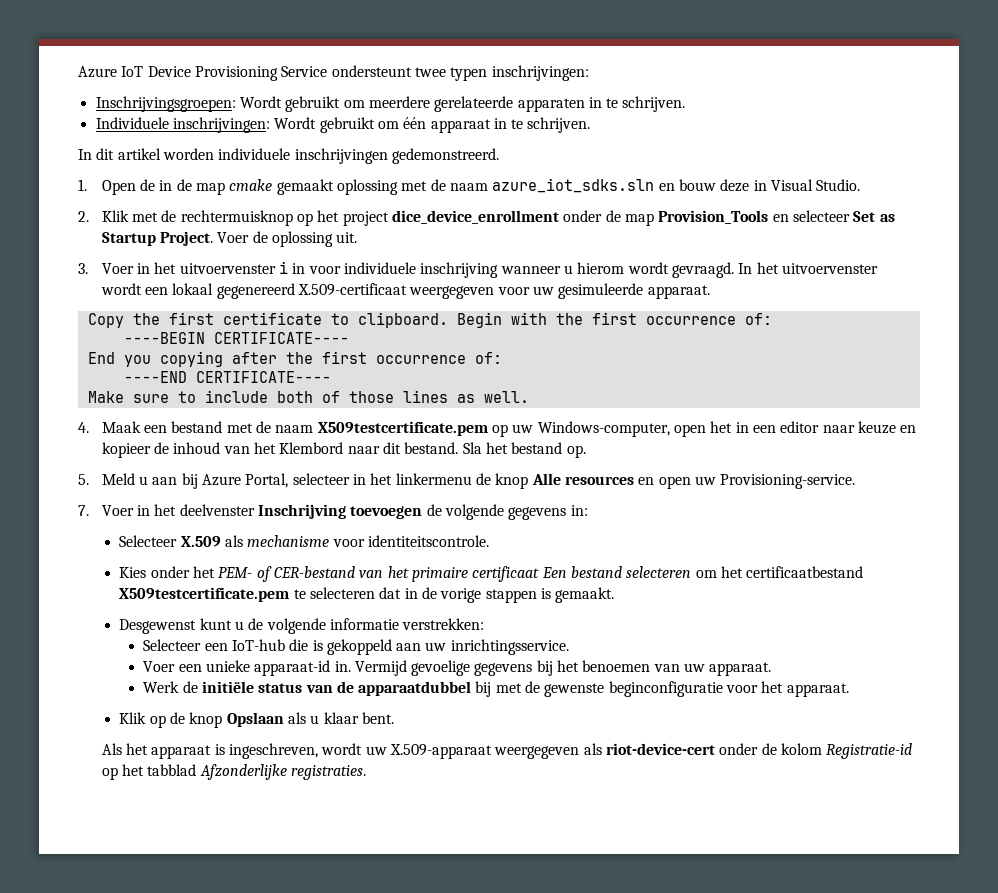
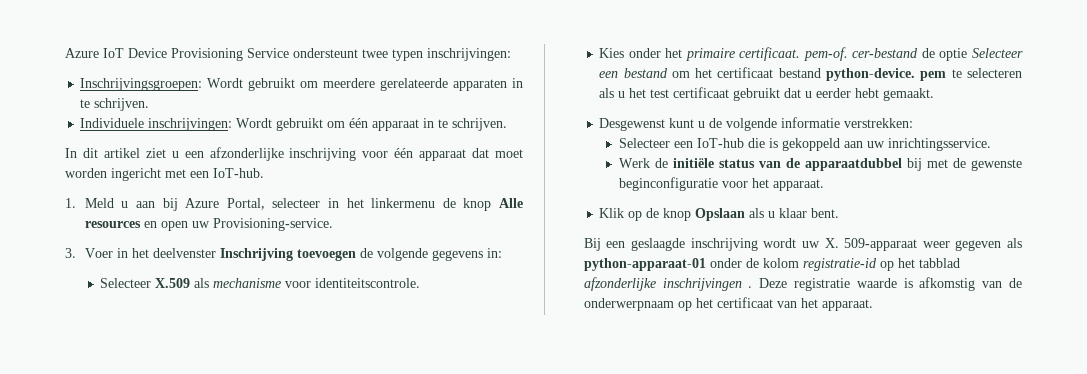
[162,148,499,164] [78,178,861,195] [78,210,895,226] [101,231,358,247] [78,261,878,278] [100,283,710,299] [87,312,772,328] [123,332,349,344] [87,351,502,367] [123,371,331,383] [87,390,529,403] [78,421,917,437] [101,442,586,458] [78,474,89,485] worden individuele inschrijvingen gedemonstreerd. // 1. Open de in de map cmake gemaakt oplossing met de naam azure_iot_sdks.sln en bouw deze in Visual Studio. // 2. Klik met de rechtermuisknop op het project dice_device_enrollment onder de map Provision_Tools en selecteer Set as Startup Project. Voer de oplossing uit. // 3. Voer in het uitvoervenster i in voor individuele inschrijving wanneer u hierom wordt gevraagd. In het uitvoervenster wordt een lokaal gegenereerd X.509-certificaat weergegeven voor uw gesimuleerde apparaat. // Copy the first certificate to clipboard. Begin with the first occurrence of: // ----BEGIN CERTIFICATE---- // End you copying after the first occurrence of: // ----END CERTIFICATE---- // Make sure to include both of those lines as well. // 4. Maak een bestand met de naam X509testcertificate.pem op uw Windows-computer, open het in een editor naar keuze en kopieer de inhoud van het Klembord naar dit bestand. Sla het bestand op. // 5. -> [145,147,524,161] [65,168,264,181] [65,198,76,208] ziet u een afzonderlijke inschrijving voor één apparaat dat moet worden ingericht met een IoT-hub. // 1.
[78,505,89,516] 7. -> [65,248,76,258] 3.
[218,566,864,582] [119,587,551,603] PEM- of CER-bestand van het primaire certificaat Een bestand selecteren om het certificaatbestand X509testcertificate.pem te selecteren dat in de vorige stappen is -> [685,47,1023,61] [599,67,1022,81] [599,87,880,101] primaire certificaat. pem-of. cer-bestand de optie Selecteer een bestand om het certificaat bestand python-device. pem te selecteren als u het test certificaat gebruikt dat u eerder hebt
[143,660,772,676] // Voer een unieke apparaat-id in. Vermijd gevoelige gegevens bij het benoemen van uw apparaat. -> (992, 144) none
[101,743,716,759] Als het apparaat is ingeschreven, wordt uw X.509-apparaat weergegeven als riot-device-cert -> [583,238,1022,251] [583,258,706,271] Bij een geslaagde inschrijving wordt uw X. 509-apparaat weer gegeven als python-apparaat-01
[826,743,913,759] Registratie-id -> [802,258,877,271] registratie-id
[199,764,367,780] Afzonderlijke registraties. -> [583,277,1022,291] [583,297,873,311] afzonderlijke inschrijvingen . Deze registratie waarde is afkomstig van de onderwerpnaam op het certificaat van het apparaat.

